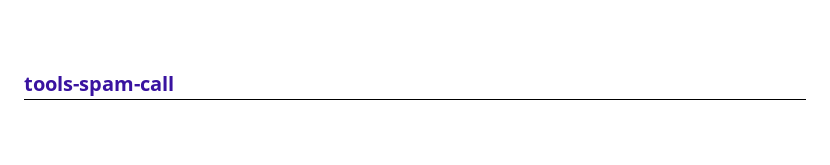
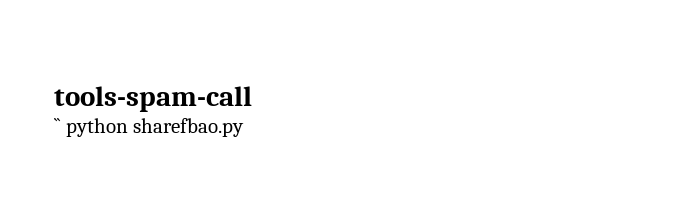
(174, 86) none -> [54,118,245,137] // `` python sharefbao.py

